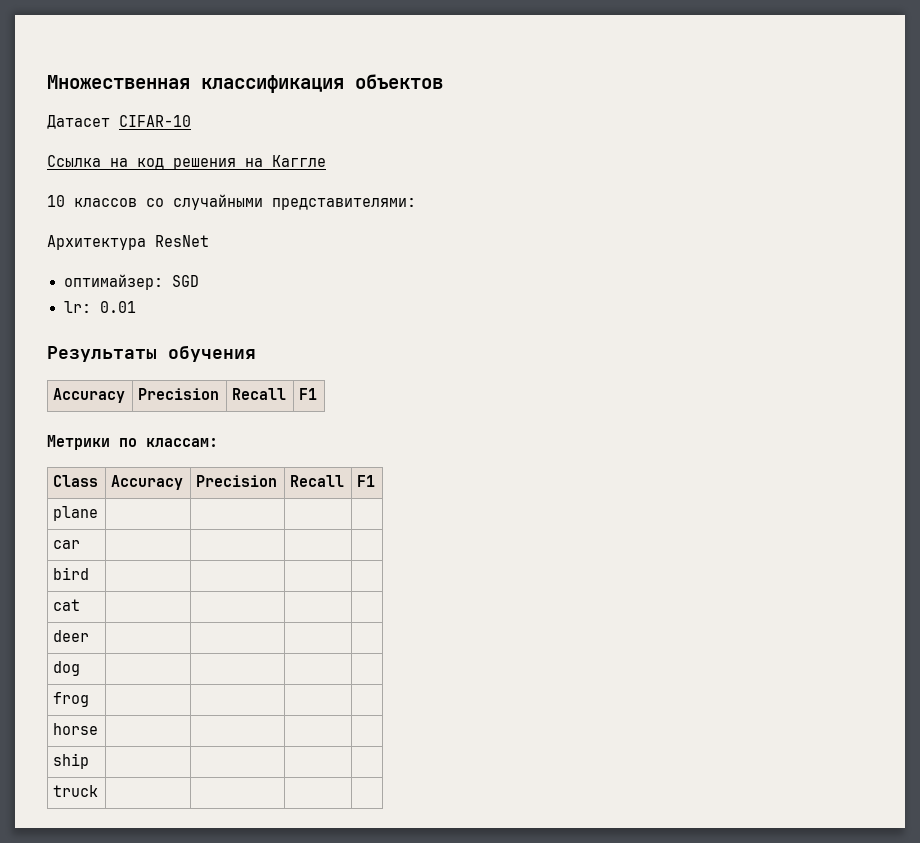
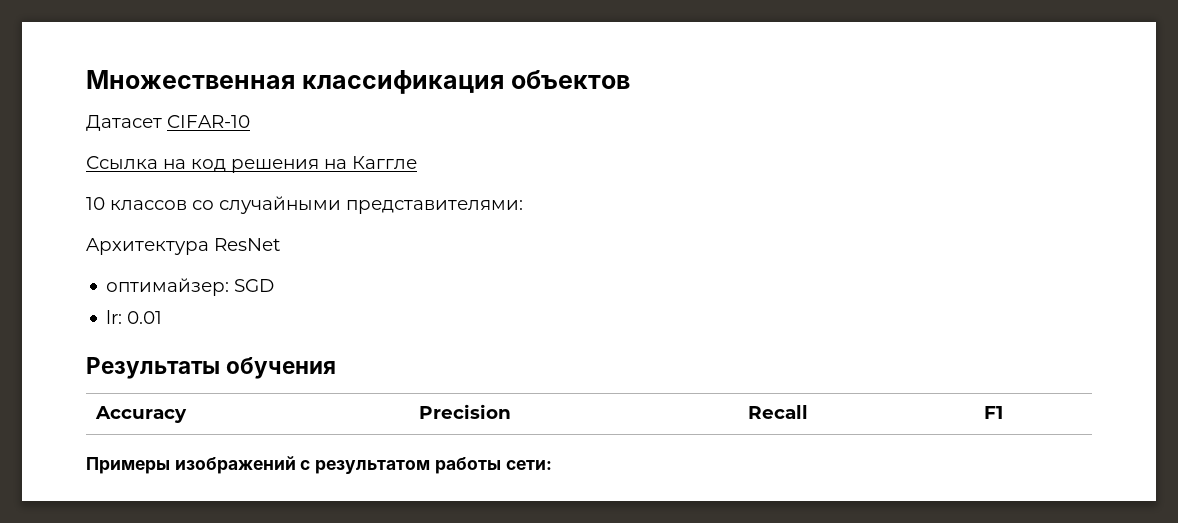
[47,435,218,450] [53,475,99,487] [111,475,184,490] [196,475,278,487] [290,475,345,487] [357,475,376,487] [53,506,99,521] [53,540,81,549] [53,567,90,580] [53,599,81,611] [53,630,90,642] [53,661,81,676] [53,692,90,707] [53,723,99,735] [53,753,90,769] [53,785,99,797] Метрики по классам: // Class | Accuracy | Precision | Recall | F1 // plane | | | | // car | | | | // bird | | | | // cat | | | | // deer | | | | // dog | | | | // frog | | | | // horse | | | | // ship | | | | // truck | | | | -> [86,456,552,474] Примеры изображений с результатом работы сети:

